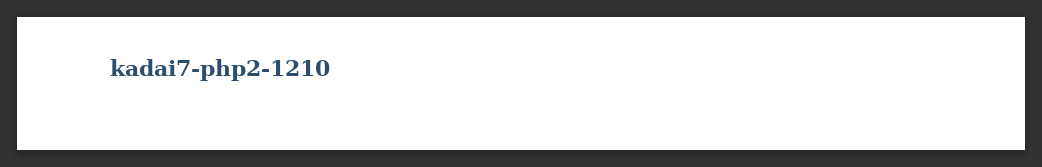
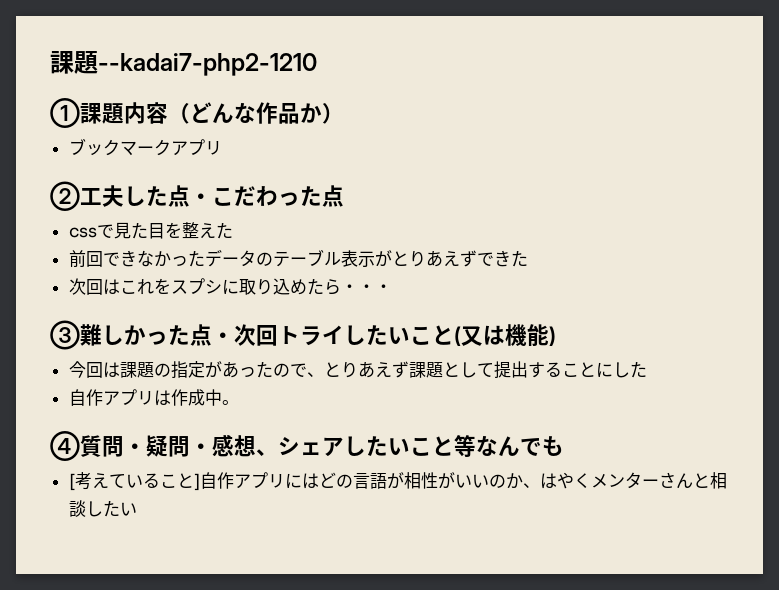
[110,59,330,81] kadai7-php2-1210 -> [50,51,317,76] [50,98,344,128] [68,138,222,156] [50,181,344,211] [68,222,233,239] [68,249,528,268] [68,278,392,295] [50,320,556,350] [68,361,647,379] [68,389,239,406] [50,431,564,461] [68,472,727,491] [68,500,137,517] 課題--kadai7-php2-1210 // ①課題内容（どんな作品か） // ブックマークアプリ // ②工夫した点・こだわった点 // cssで見た目を整えた // 前回できなかったデータのテーブル表示がとりあえずできた // 次回はこれをスプシに取り込めたら・・・ // ③難しかった点・次回トライしたいこと(又は機能) // 今回は課題の指定があったので、とりあえず課題として提出することにした // 自作アプリは作成中。 // ④質問・疑問・感想、シェアしたいこと等なんでも // [考えていること]自作アプリにはどの言語が相性がいいのか、はやくメンターさんと相談したい

